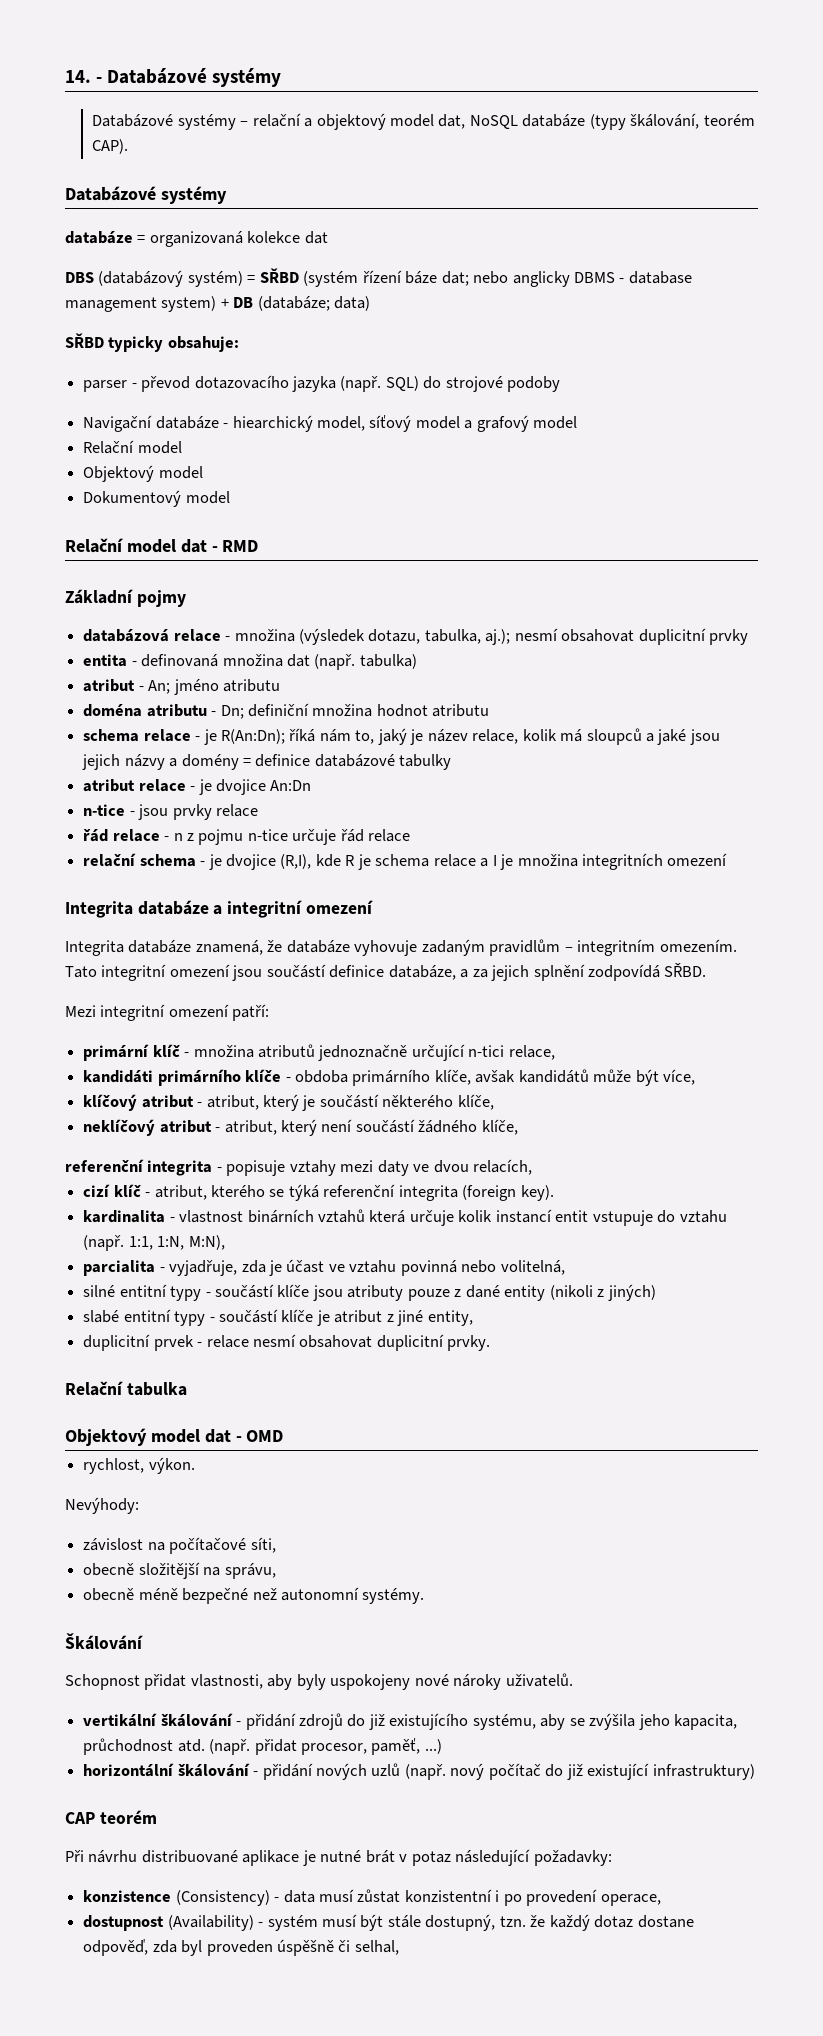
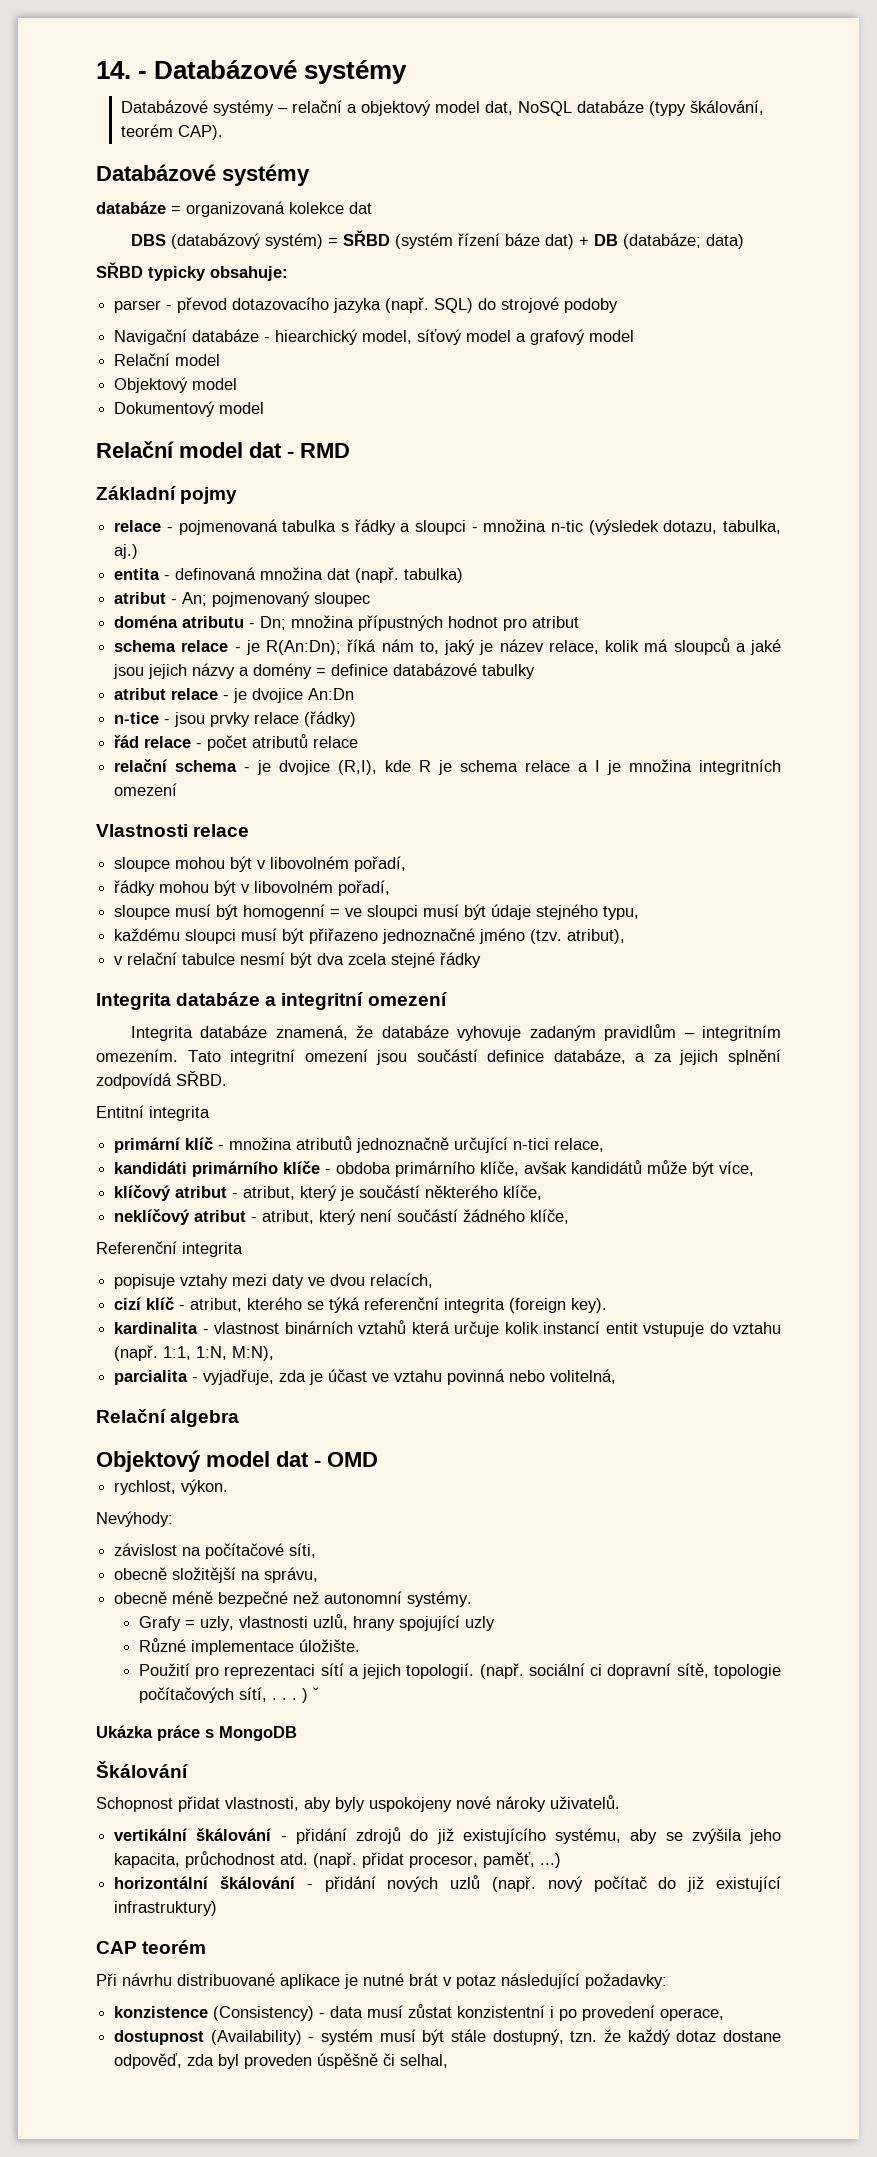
[441,271,692,287] [65,296,217,312] dat; nebo anglicky DBMS - database management system) -> [544,234,574,249] dat)
[83,628,749,645] databázová relace - množina (výsledek dotazu, tabulka, aj.); nesmí obsahovat duplicitní prvky -> [114,519,781,535] [114,544,139,559] relace - pojmenovaná tabulka s řádky a sloupci - množina n-tic (výsledek dotazu, tabulka, aj.)
[173,679,280,695] jméno atributu -> [212,591,371,607] pojmenovaný sloupec
[247,703,490,717] definiční množina hodnot atributu -> [291,615,580,631] množina přípustných hodnot pro atribut
(258, 810) none -> [304,711,357,727] (řádky)
[173,829,364,845] n z pojmu n-tice určuje řád -> [207,734,309,751] počet atributů
(728, 859) none -> [96,824,250,837] [114,856,407,872] [114,880,391,896] [114,904,640,920] [114,928,626,944] [114,952,482,968] // Vlastnosti relace // sloupce mohou být v libovolném pořadí, // řádky mohou být v libovolném pořadí, // sloupce musí být homogenní = ve sloupci musí být údaje stejného typu, // každému sloupci musí být přiřazeno jednoznačné jméno (tzv. atribut), // v relační tabulce nesmí být dva zcela stejné řádky
[65,1004,270,1021] Mezi integritní omezení patří: -> [96,1105,210,1121] Entitní integrita
[65,1159,222,1176] referenční integrita - -> [96,1241,243,1257] Referenční integrita //
[83,1284,656,1301] [83,1309,473,1326] [83,1334,491,1351] [65,1381,187,1396] // silné entitní typy - součástí klíče jsou atributy pouze z dané entity (nikoli z jiných) // slabé entitní typy - součástí klíče je atribut z jiné entity, // duplicitní prvek - relace nesmí obsahovat duplicitní prvky. // Relační tabulka -> [96,1409,240,1427] // Relační algebra
(425, 1596) none -> [138,1614,495,1631] [138,1638,360,1655] [138,1663,781,1679] [138,1687,319,1703] [96,1725,297,1741] // Grafy = uzly, vlastnosti uzlů, hrany spojující uzly // Různé implementace úložište. // Použití pro reprezentaci sítí a jejich topologií. (např. sociální ci dopravní sítě, topologie počítačových sítí, . . . ) ˇ // Ukázka práce s MongoDB

